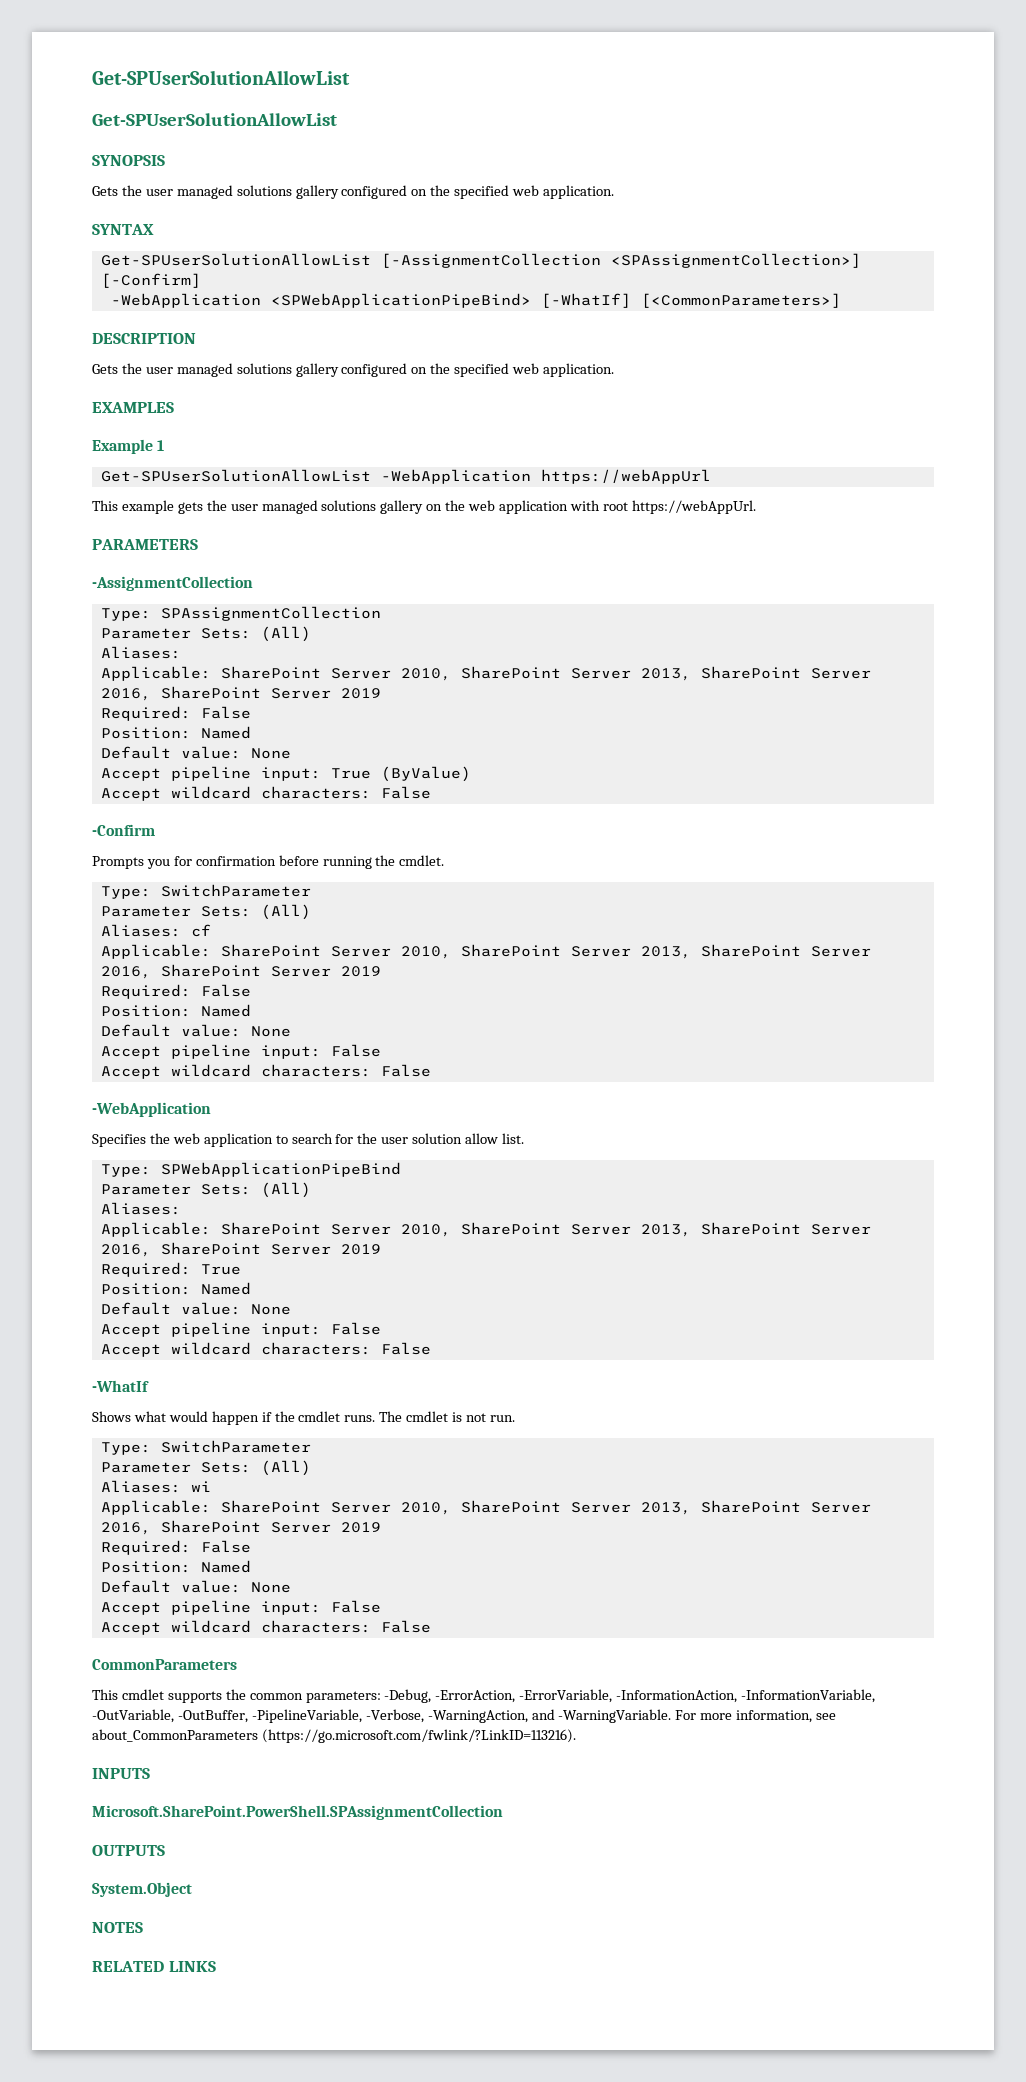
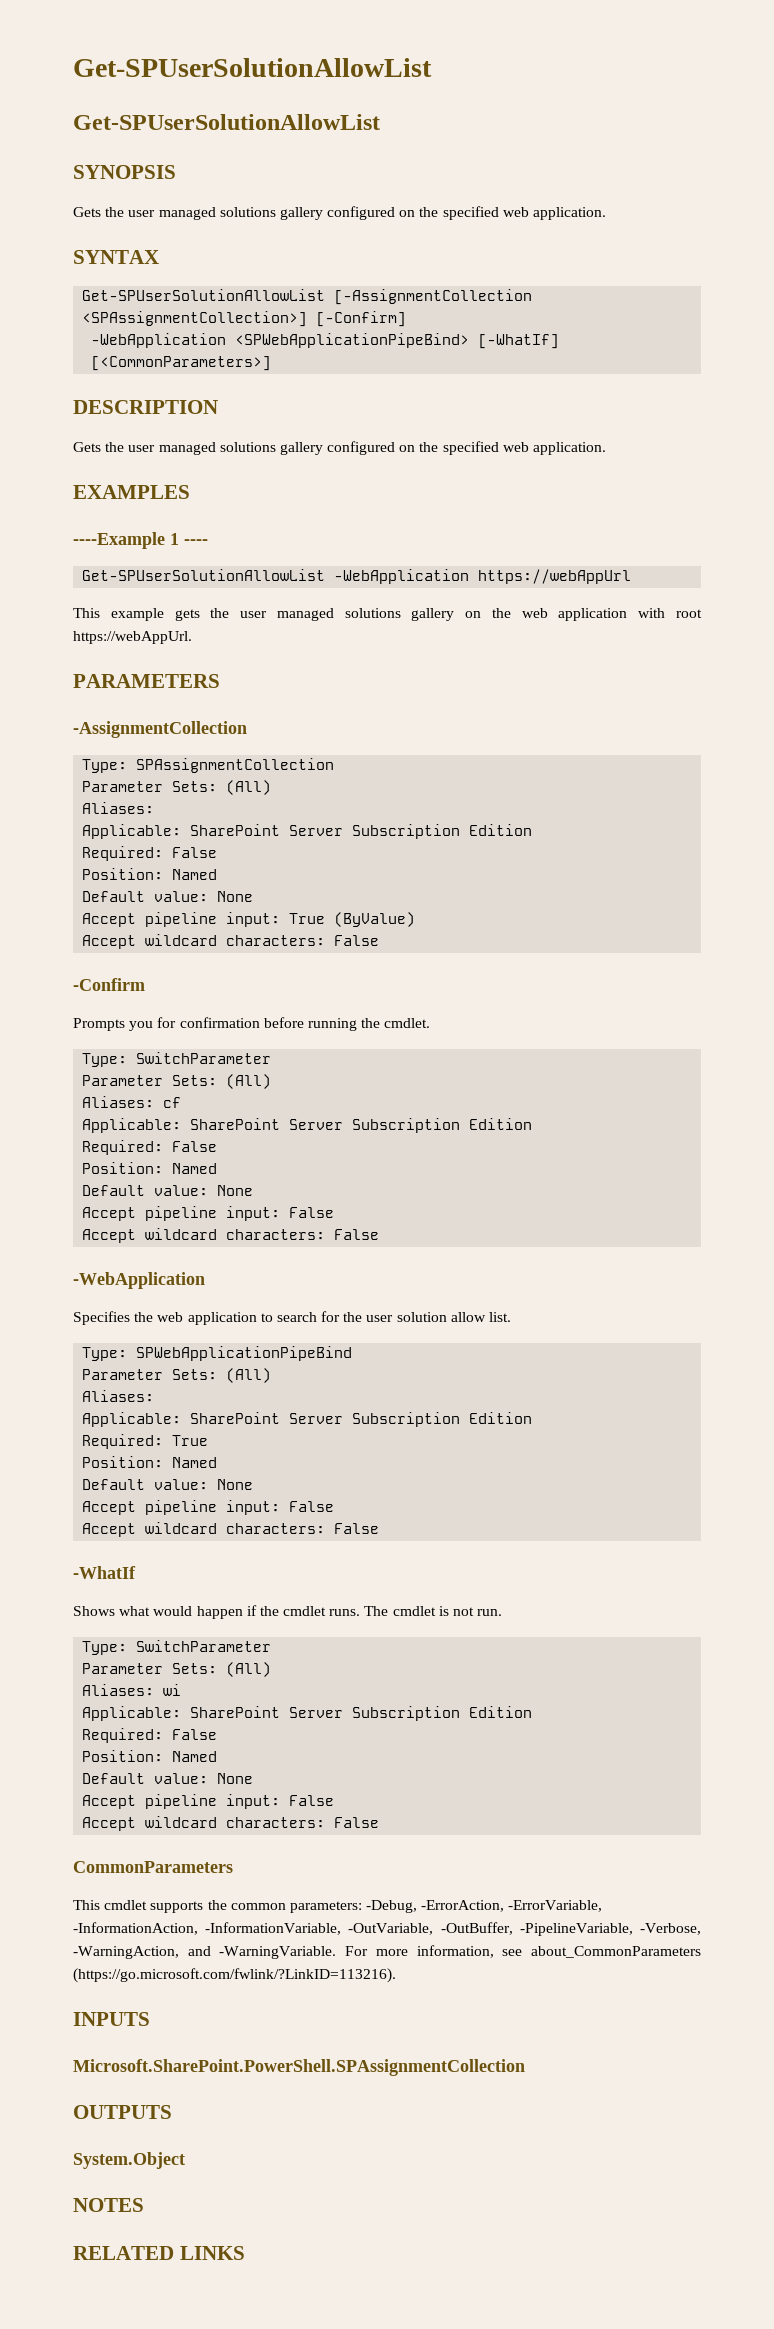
[92,439,153,454] Example -> [73,532,165,549] ----Example
(165, 445) none -> [184,539,208,545] ----
[400,666,871,681] [100,686,381,701] 2010, SharePoint Server 2013, SharePoint Server 2016, SharePoint Server 2019 -> [352,824,533,839] Subscription Edition
[400,944,871,959] [100,964,381,979] 2010, SharePoint Server 2013, SharePoint Server 2016, SharePoint Server 2019 -> [352,1118,533,1133] Subscription Edition
[400,1222,871,1237] [100,1242,381,1257] 2010, SharePoint Server 2013, SharePoint Server 2016, SharePoint Server 2019 -> [352,1412,533,1427] Subscription Edition
[400,1500,871,1515] [100,1520,381,1535] 2010, SharePoint Server 2013, SharePoint Server 2016, SharePoint Server 2019 -> [352,1706,533,1721] Subscription Edition

